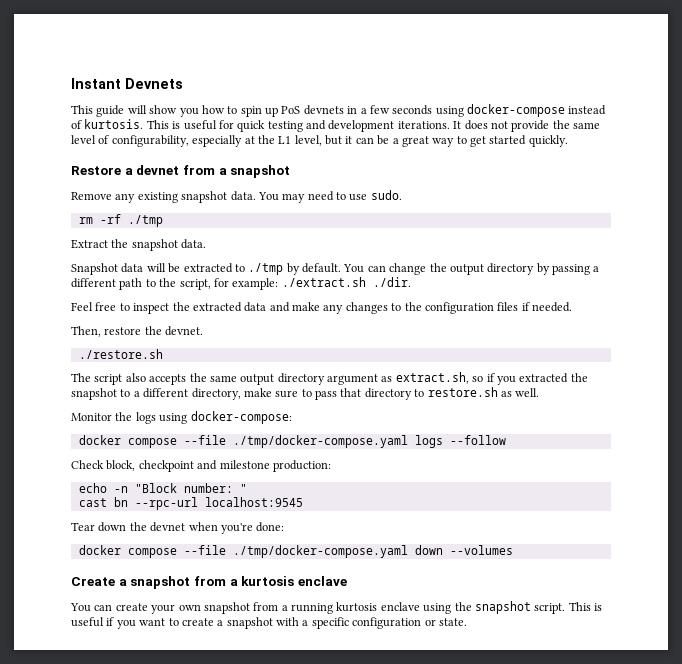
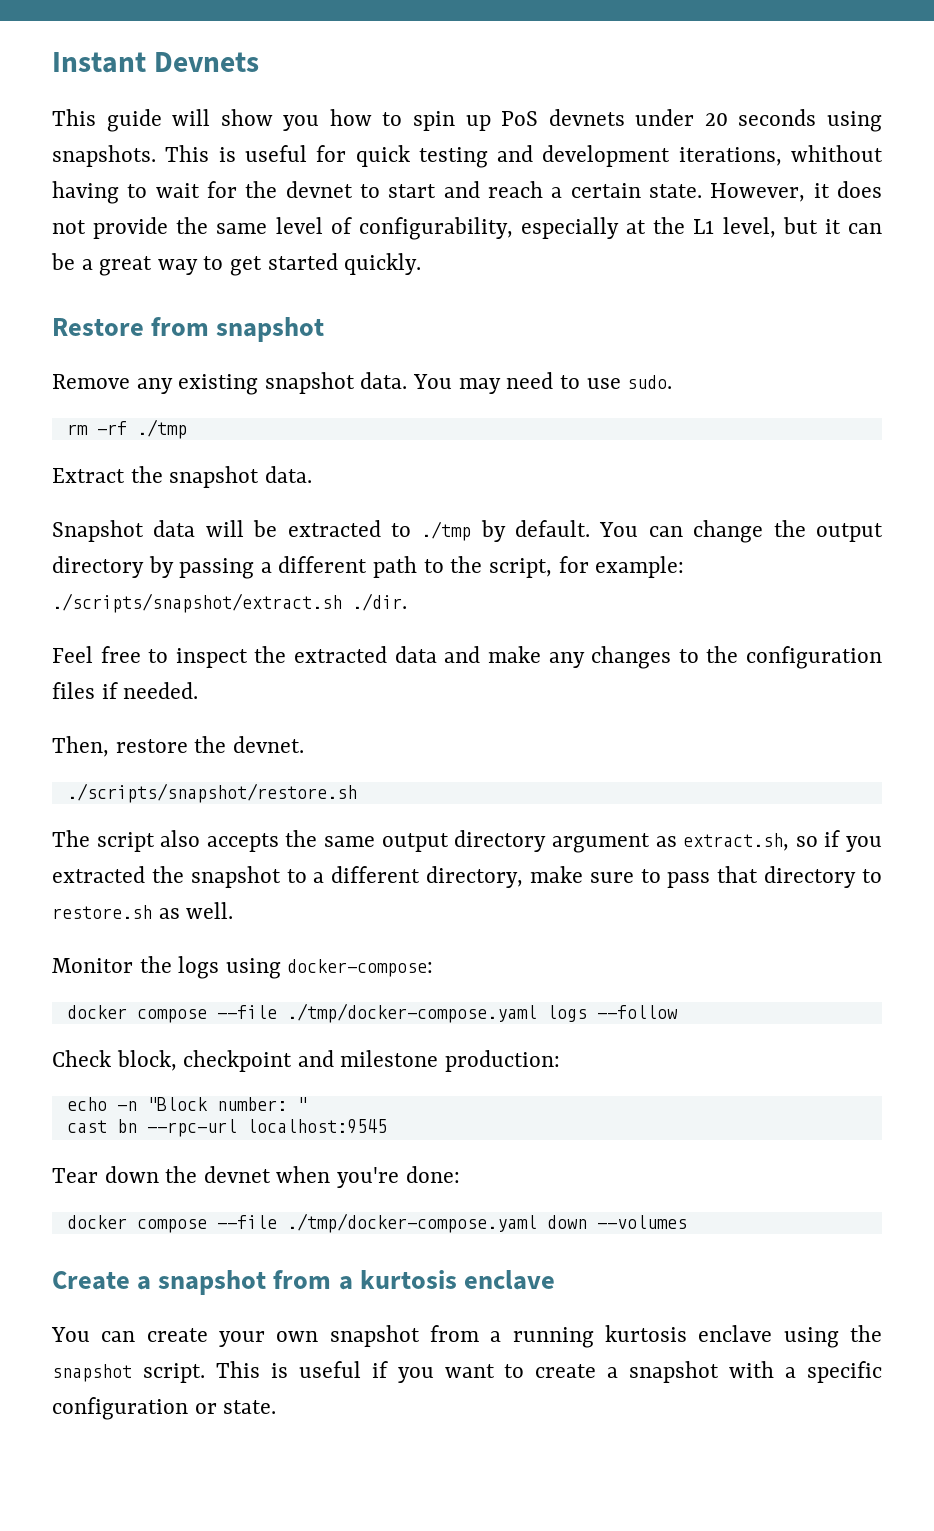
[347,104,607,117] [71,119,144,129] in a few seconds using docker-compose instead of kurtosis. -> [635,109,882,132] [52,145,156,167] under 20 seconds using snapshots.
[397,121,462,129] iterations. It -> [678,145,883,166] [52,181,830,204] iterations, whithout having to wait for the devnet to start and reach a certain state. However, it
[124,165,227,175] a devnet from a -> [151,317,210,336] from
[281,277,366,287] ./extract.sh -> [52,593,342,613] ./scripts/snapshot/extract.sh
[78,349,163,359] ./restore.sh -> [66,783,357,803] ./scripts/snapshot/restore.sh

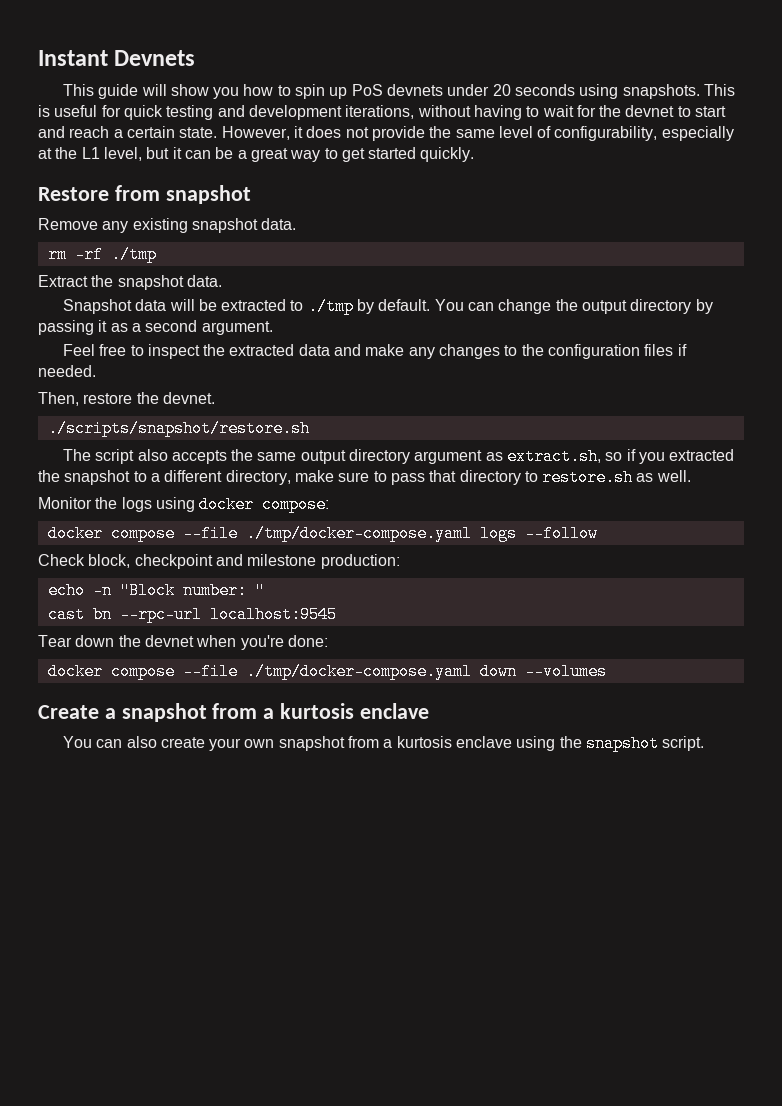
[791,145,883,162] whithout -> [417,105,471,117] without
[413,372,673,394] You may need to use sudo. -> (297, 224) none
[260,556,685,578] [52,593,407,613] a different path to the script, for example: ./scripts/snapshot/extract.sh ./dir. -> [98,320,273,335] it as a second argument.
[287,959,434,977] docker-compose: -> [199,496,330,513] docker compose:
(136, 1336) none -> [126,736,157,748] also
[512,1327,594,1348] running -> (393, 743) none
[215,1361,883,1383] [52,1397,277,1420] This is useful if you want to create a snapshot with a specific configuration or state. -> (705, 743) none

